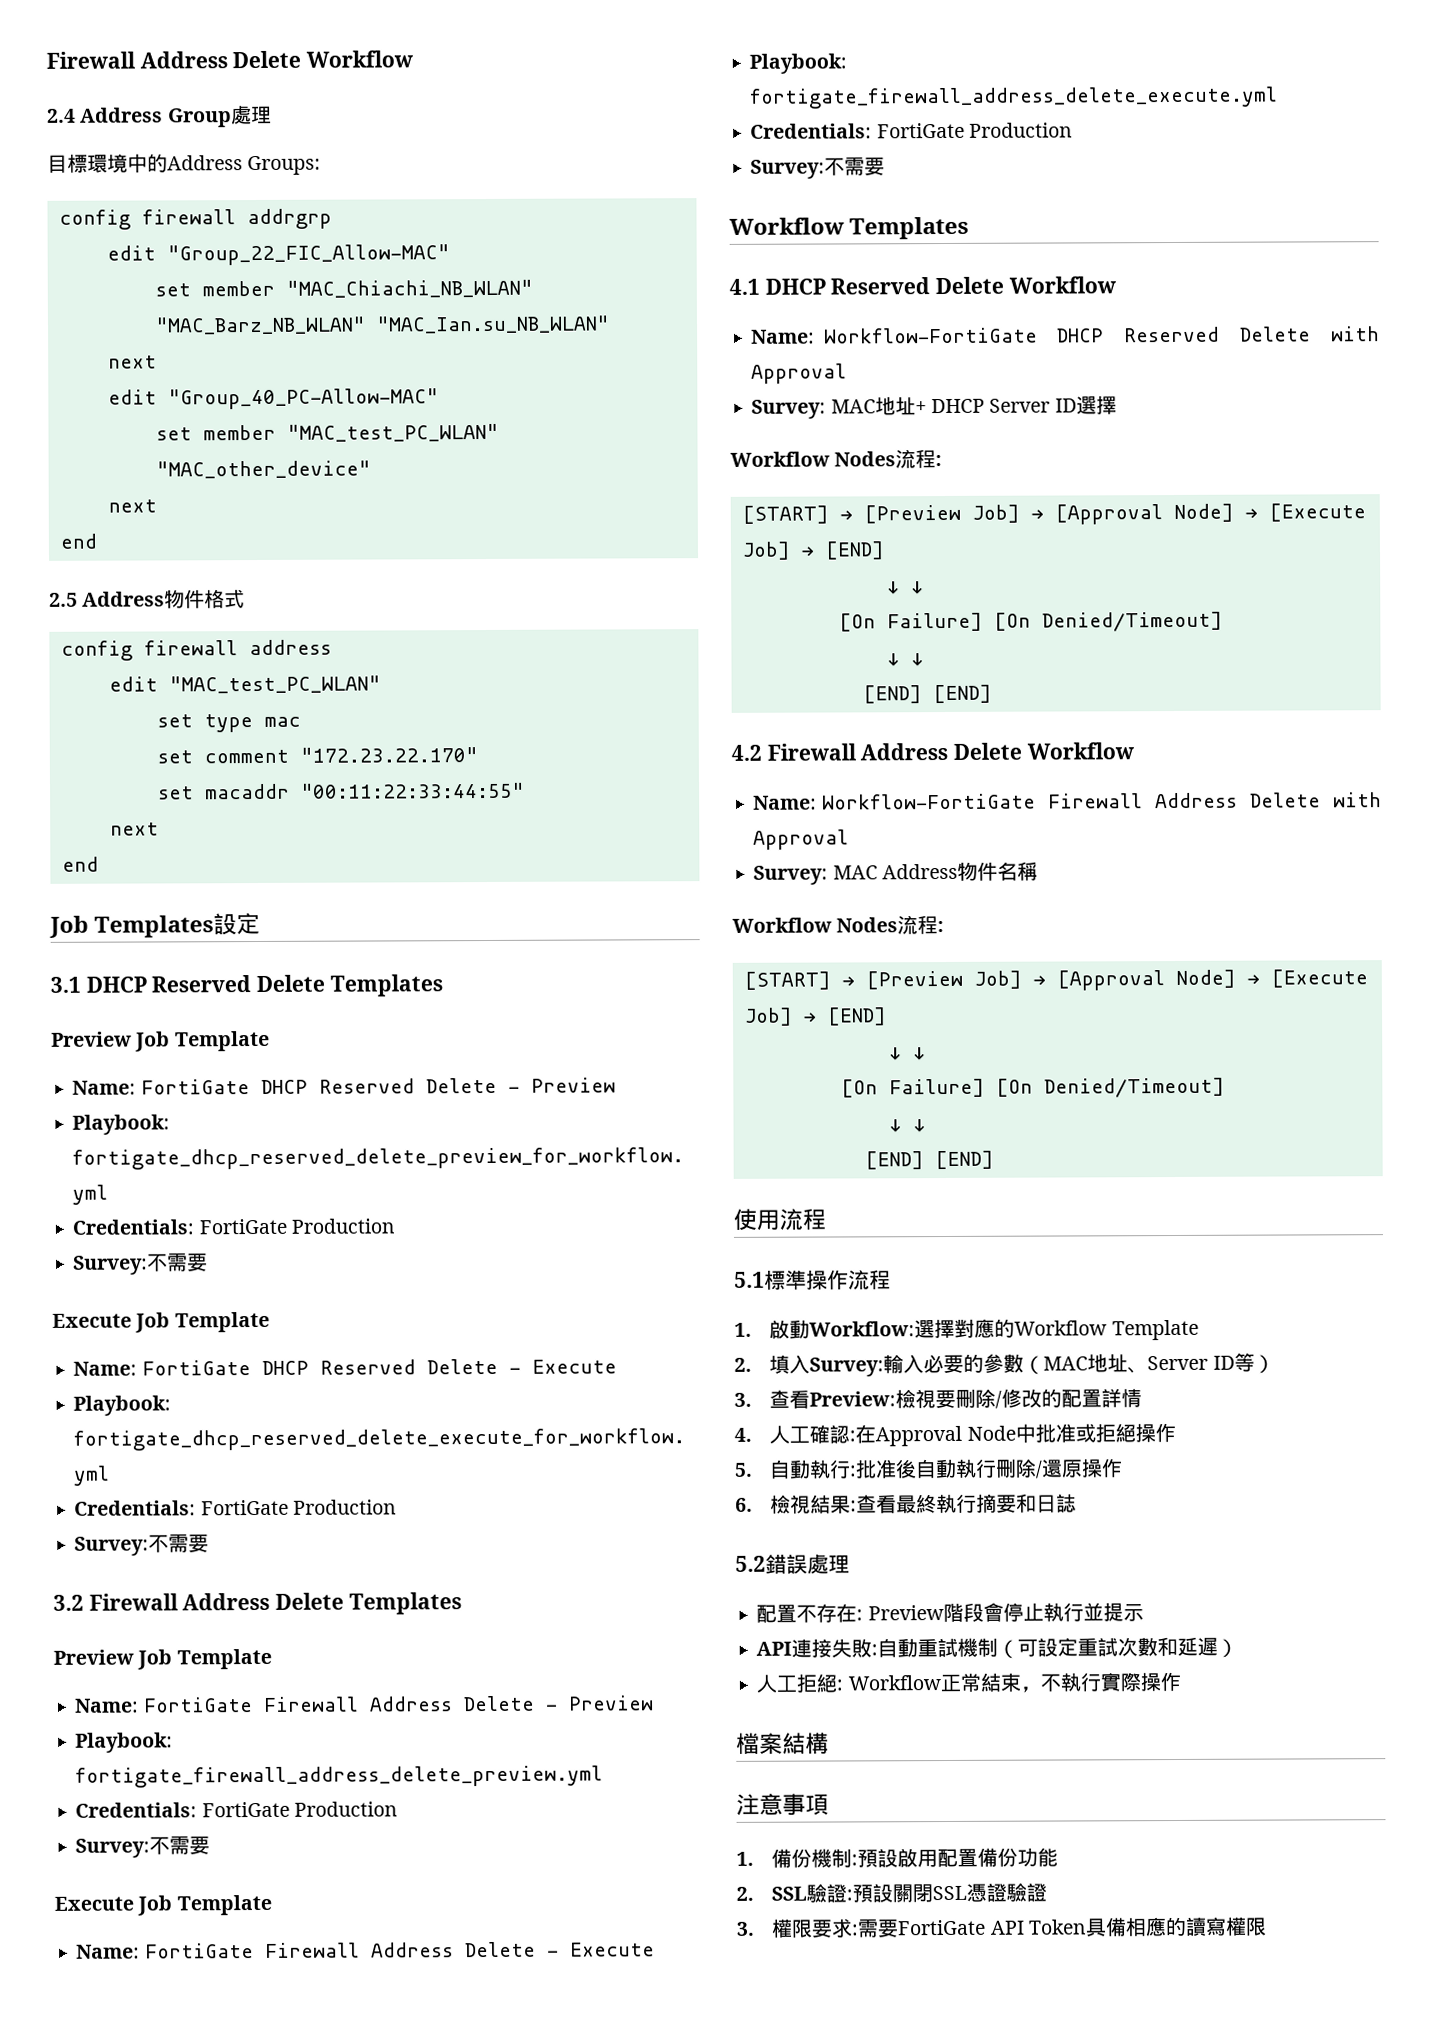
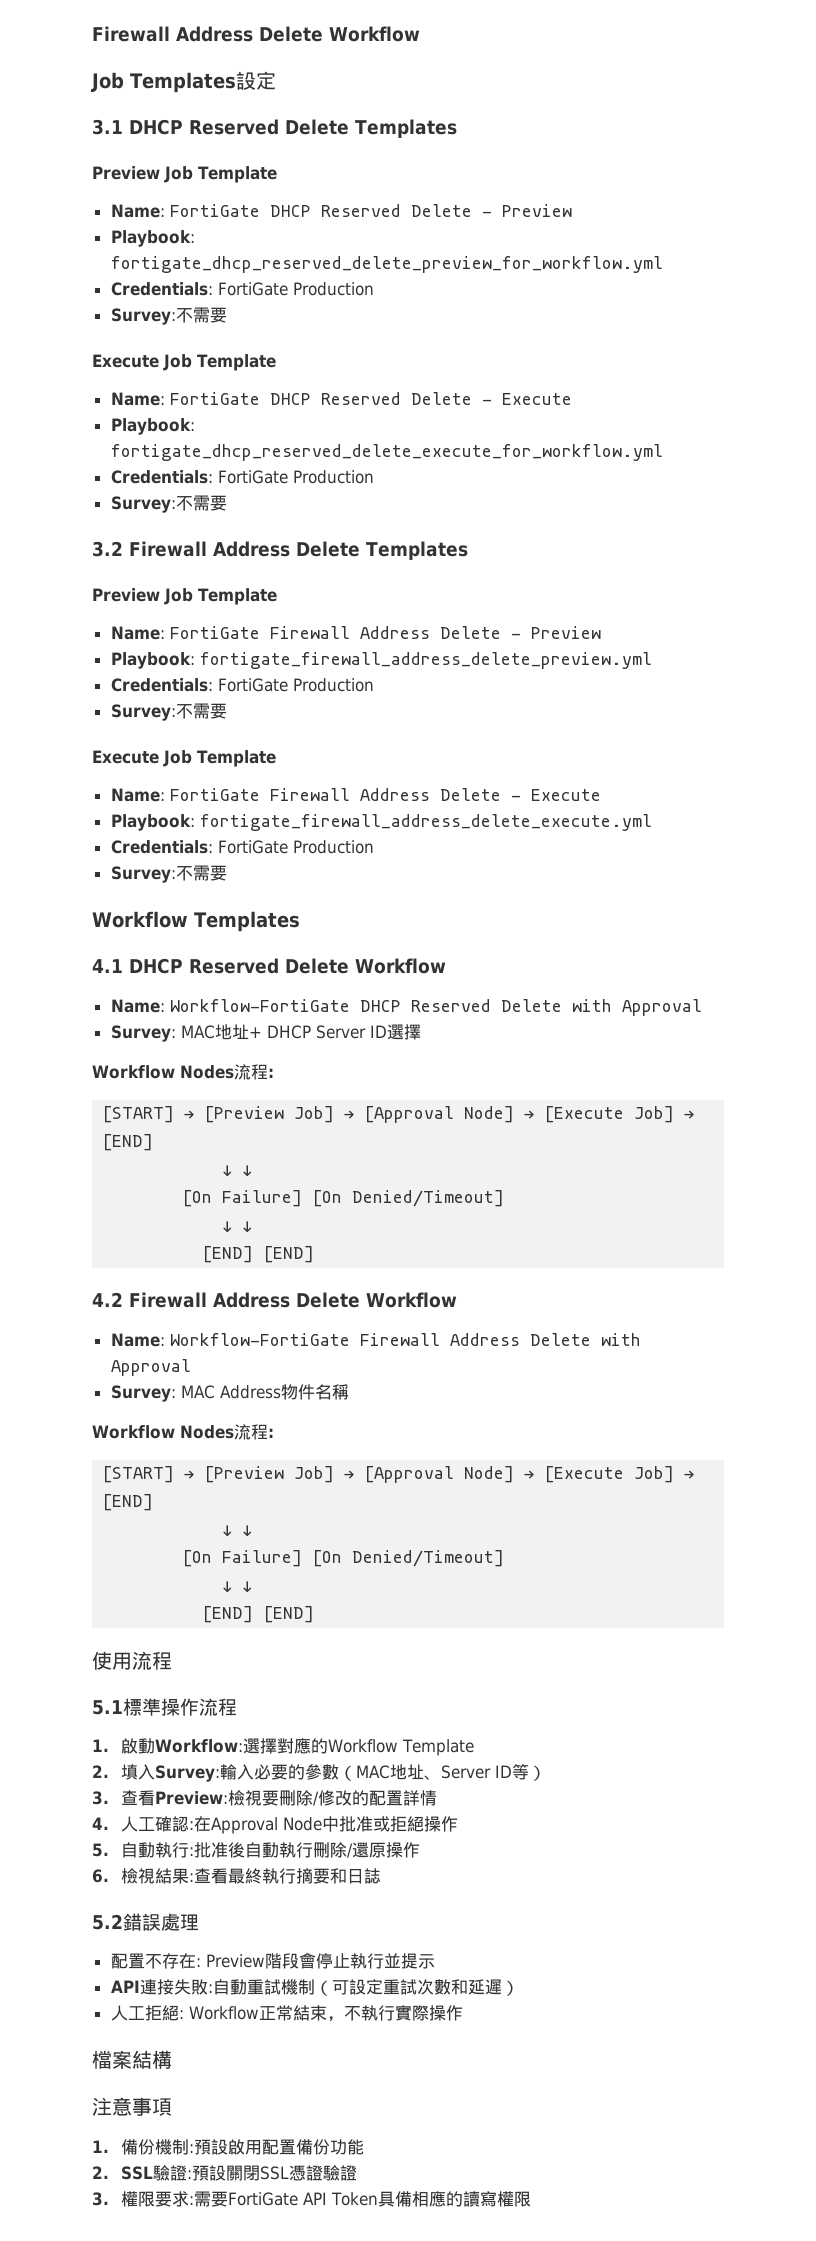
[46,50,414,69] [47,105,272,128] [47,153,322,176] [58,208,332,230] [106,244,450,266] [154,279,533,298] [154,315,610,335] [107,355,157,369] [107,388,439,410] [155,423,499,442] [155,460,371,479] [107,499,157,513] [59,533,97,549] [49,589,246,609] [60,639,332,661] [108,675,381,694] [156,714,301,733] [156,747,478,764] [157,782,525,800] [109,822,159,836] [61,856,99,872] Firewall Address Delete Workflow // 2.4 Address Group處理 // 目標環境中的Address Groups: // config firewall addrgrp // edit "Group_22_FIC_Allow-MAC" // set member "MAC_Chiachi_NB_WLAN" "MAC_Barz_NB_WLAN" "MAC_Ian.su_NB_WLAN" // next // edit "Group_40_PC-Allow-MAC" // set member "MAC_test_PC_WLAN" "MAC_other_device" // next // end // 2.5 Address物件格式 // config firewall address // edit "MAC_test_PC_WLAN" // set type mac // set comment "172.23.22.170" // set macaddr "00:11:22:33:44:55" // next // end -> [92,26,420,42] Firewall Address Delete Workflow

